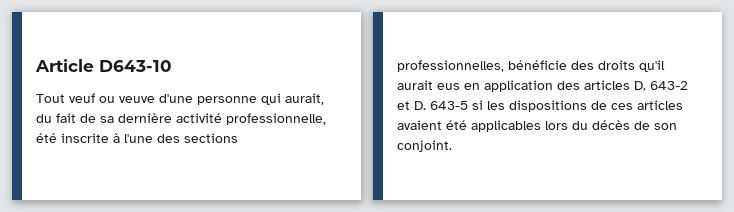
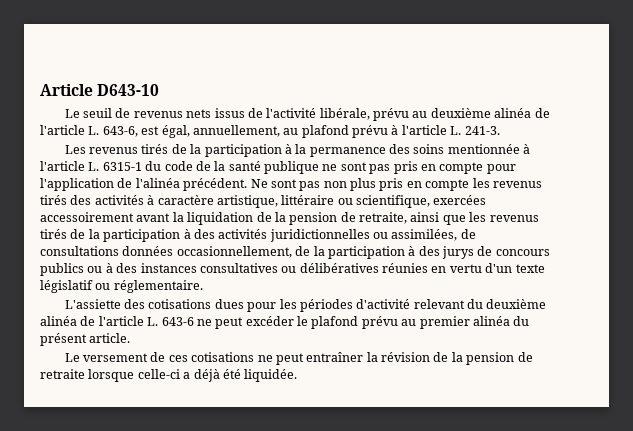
[36,93,324,105] [36,113,326,125] [36,133,238,143] [397,60,665,72] [397,80,688,92] [397,100,683,112] [397,120,677,132] [397,140,452,152] Tout veuf ou veuve d'une personne qui aurait, du fait de sa dernière activité professionnelle, été inscrite à l'une des sections professionnelles, bénéficie des droits qu'il aurait eus en application des articles D. 643-2 et D. 643-5 si les dispositions de ces articles avaient été applicables lors du décès de son conjoint. -> [64,108,550,121] [40,125,500,138] [64,144,531,157] [40,161,516,174] [40,178,542,191] [40,195,487,208] [40,212,539,225] [40,229,476,242] [40,246,550,259] [40,263,545,276] [40,280,203,293] [64,299,547,312] [40,316,530,329] [40,333,131,346] [64,352,533,365] [40,369,298,382] Le seuil de revenus nets issus de l'activité libérale, prévu au deuxième alinéa de l'article L. 643-6, est égal, annuellement, au plafond prévu à l'article L. 241-3. // Les revenus tirés de la participation à la permanence des soins mentionnée à l'article L. 6315-1 du code de la santé publique ne sont pas pris en compte pour l'application de l'alinéa précédent. Ne sont pas non plus pris en compte les revenus tirés des activités à caractère artistique, littéraire ou scientifique, exercées accessoirement avant la liquidation de la pension de retraite, ainsi que les revenus tirés de la participation à des activités juridictionnelles ou assimilées, de consultations données occasionnellement, de la participation à des jurys de concours publics ou à des instances consultatives ou délibératives réunies en vertu d'un texte législatif ou réglementaire. // L'assiette des cotisations dues pour les périodes d'activité relevant du deuxième alinéa de l'article L. 643-6 ne peut excéder le plafond prévu au premier alinéa du présent article. // Le versement de ces cotisations ne peut entraîner la révision de la pension de retraite lorsque celle-ci a déjà été liquidée.

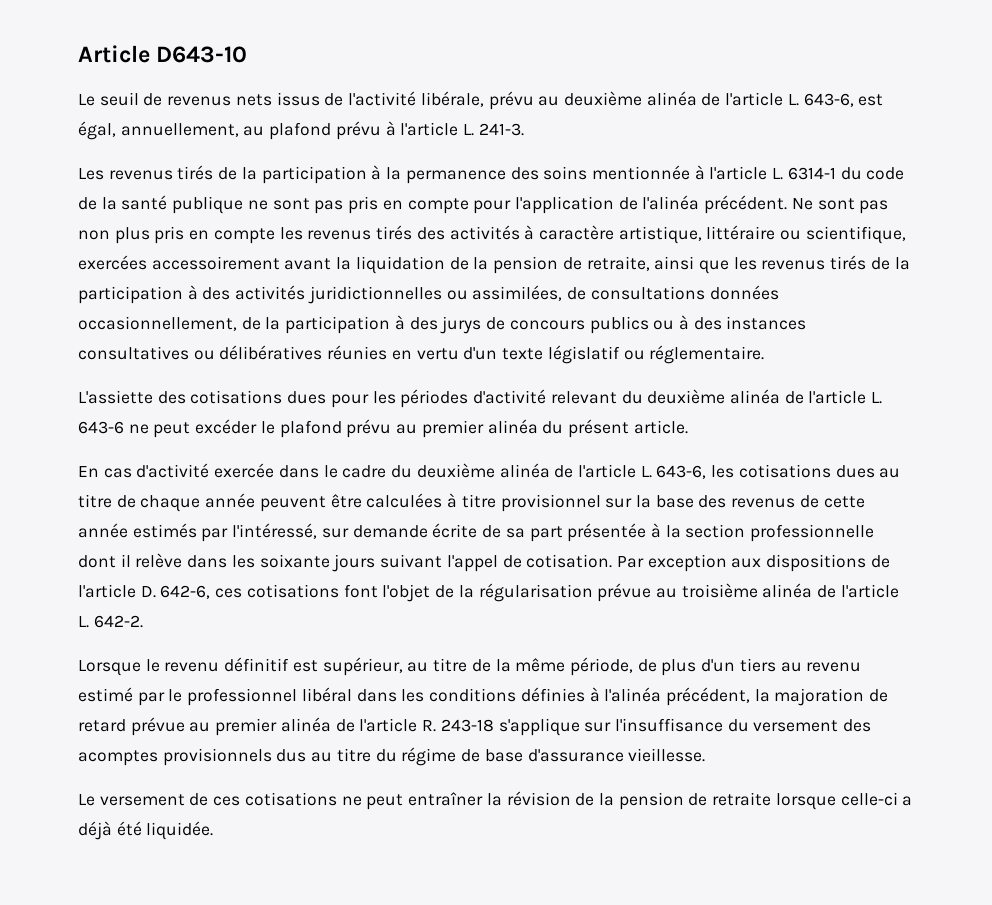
[102,162,142,171] 6315-1 -> [787,167,836,180] 6314-1
(131, 338) none -> [78,463,901,479] [78,493,865,512] [78,523,875,542] [78,553,890,572] [78,583,899,602] [78,615,143,628] [78,657,862,676] [78,687,889,706] [78,717,872,736] [78,747,706,766] // En cas d'activité exercée dans le cadre du deuxième alinéa de l'article L. 643-6, les cotisations dues au titre de chaque année peuvent être calculées à titre provisionnel sur la base des revenus de cette année estimés par l'intéressé, sur demande écrite de sa part présentée à la section professionnelle dont il relève dans les soixante jours suivant l'appel de cotisation. Par exception aux dispositions de l'article D. 642-6, ces cotisations font l'objet de la régularisation prévue au troisième alinéa de l'article L. 642-2. // Lorsque le revenu définitif est supérieur, au titre de la même période, de plus d'un tiers au revenu estimé par le professionnel libéral dans les conditions définies à l'alinéa précédent, la majoration de retard prévue au premier alinéa de l'article R. 243-18 s'applique sur l'insuffisance du versement des acomptes provisionnels dus au titre du régime de base d'assurance vieillesse.

